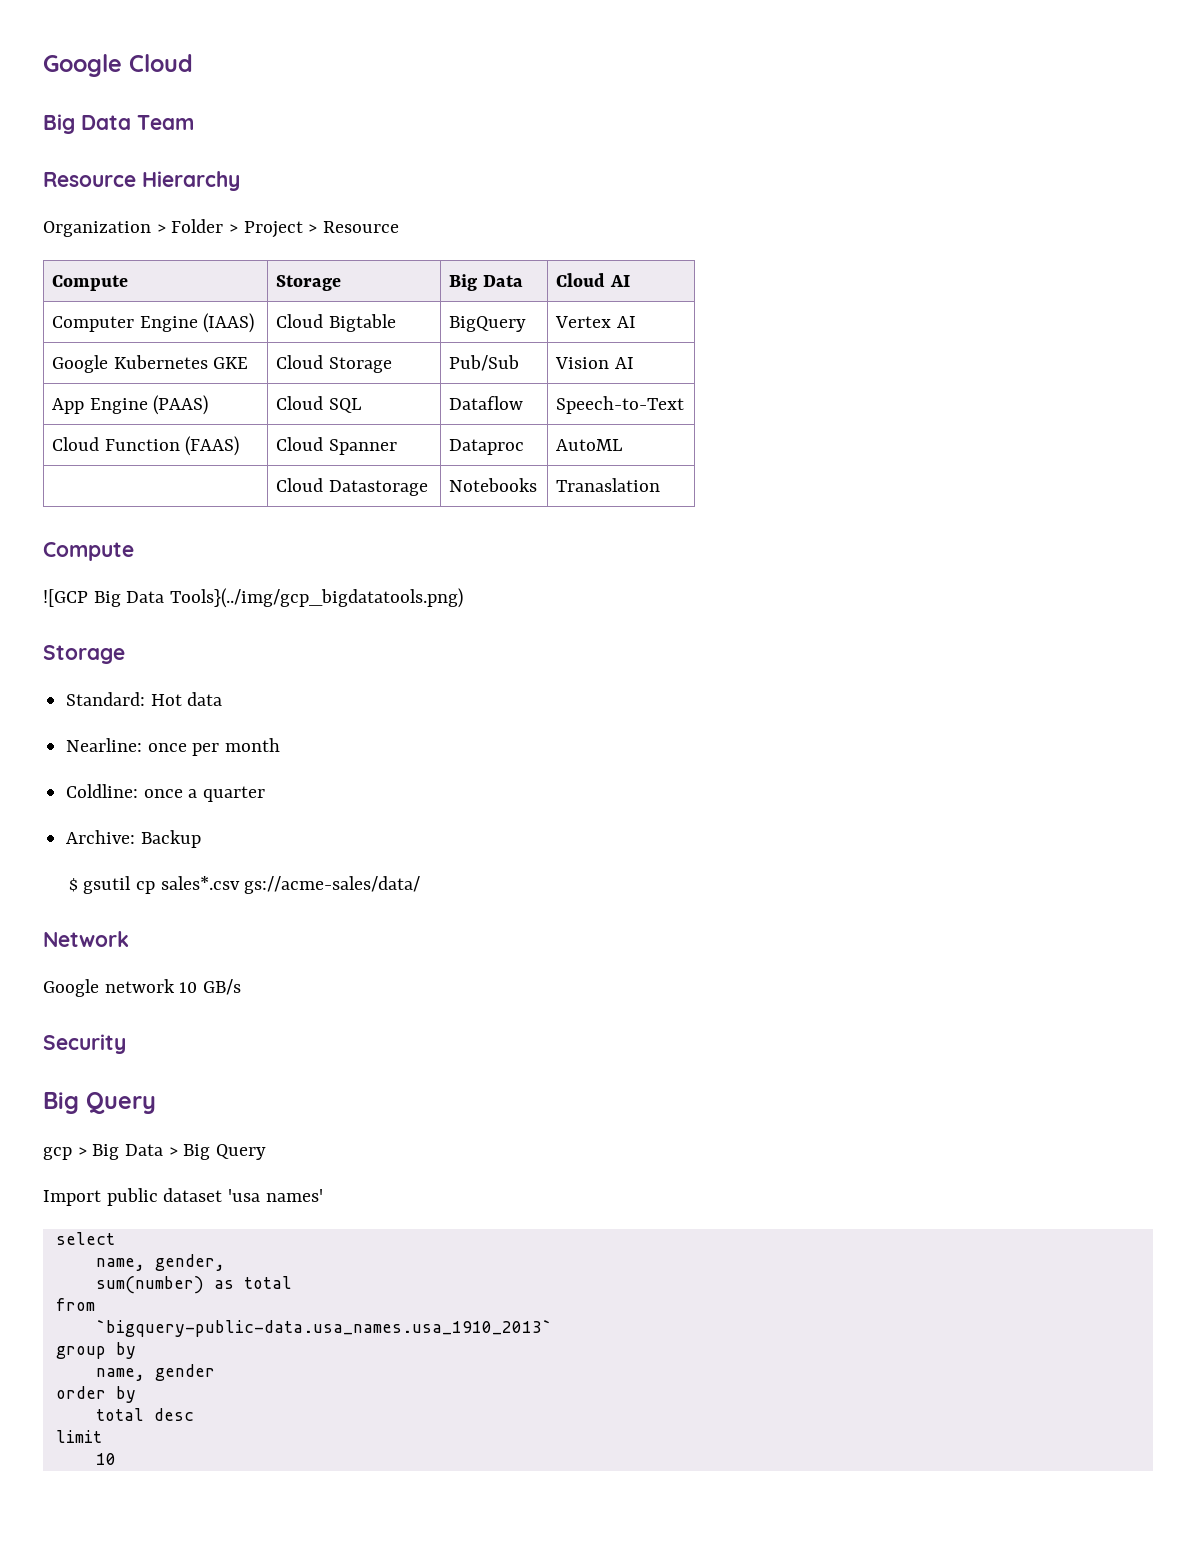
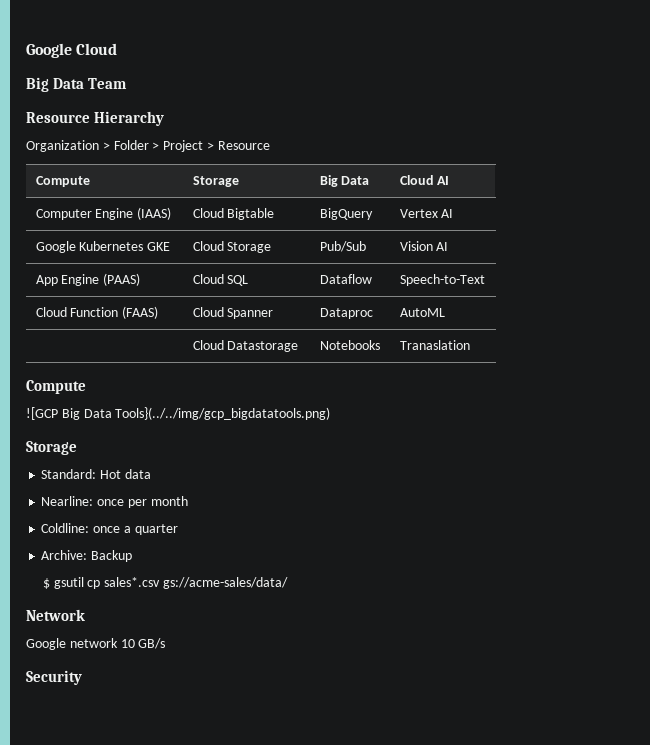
[170,588,464,608] Tools}(../img/gcp_bigdatatools.png) -> [115,407,331,420] Tools}(../../img/gcp_bigdatatools.png)
[43,1092,156,1114] [43,1144,267,1160] [43,1188,323,1206] [55,1232,115,1245] [95,1254,225,1271] [95,1276,292,1294] [55,1298,95,1311] [95,1320,552,1337] [55,1342,136,1359] [95,1364,215,1381] [55,1386,136,1403] [95,1408,194,1421] [55,1430,102,1443] [95,1453,116,1465] // Big Query // gcp > Big Data > Big Query // Import public dataset 'usa names' // select // name, gender, // sum(number) as total // from // `bigquery-public-data.usa_names.usa_1910_2013` // group by // name, gender // order by // total desc // limit // 10 -> (82, 677) none

